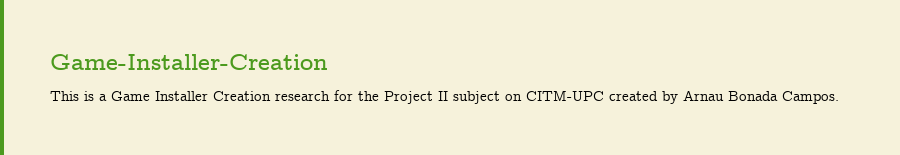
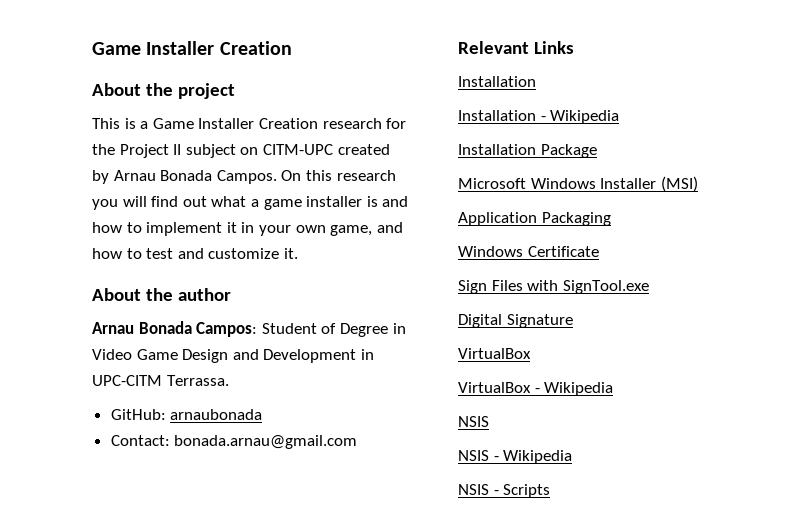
[50,54,328,70] Game-Installer-Creation -> [92,41,292,55] [92,83,235,99] Game Installer Creation // About the project
(839, 97) none -> [281,170,396,181] [92,196,409,210] [92,222,403,236] [92,248,298,259] [92,288,231,301] [92,321,406,337] [92,349,374,363] [92,375,229,386] [110,409,263,420] [110,435,358,449] [458,41,574,54] [458,76,536,87] [458,110,620,124] [458,144,597,158] [458,176,698,192] [458,212,611,226] [458,246,599,257] [458,280,649,294] [458,314,573,328] [458,348,531,359] [458,382,614,396] [458,416,489,427] [458,450,573,464] [458,484,551,498] On this research you will find out what a game installer is and how to implement it in your own game, and how to test and customize it. // About the author // Arnau Bonada Campos: Student of Degree in Video Game Design and Development in UPC-CITM Terrassa. // GitHub: arnaubonada // Contact: bonada.arnau@gmail.com // Relevant Links // Installation // Installation - Wikipedia // Installation Package // Microsoft Windows Installer (MSI) // Application Packaging // Windows Certificate // Sign Files with SignTool.exe // Digital Signature // VirtualBox // VirtualBox - Wikipedia // NSIS // NSIS - Wikipedia // NSIS - Scripts

